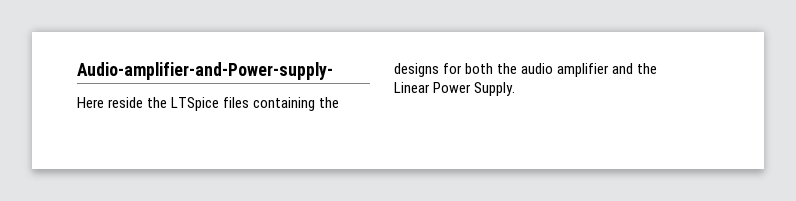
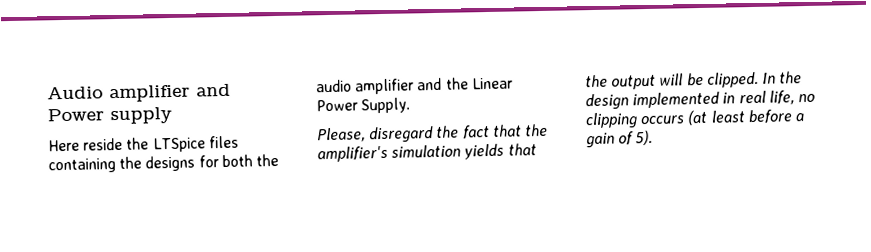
[77,62,333,80] Audio-amplifier-and-Power-supply- -> [47,83,231,103] [47,106,172,125] Audio amplifier and Power supply
(516, 89) none -> [317,123,548,144] [317,143,537,163] [585,71,803,90] [585,90,815,111] [585,109,804,130] [586,129,654,149] // Please, disregard the fact that the amplifier's simulation yields that the output will be clipped. In the design implemented in real life, no clipping occurs (at least before a gain of 5).

